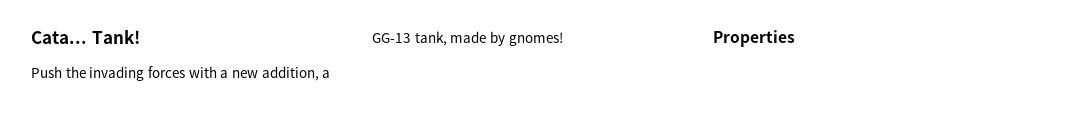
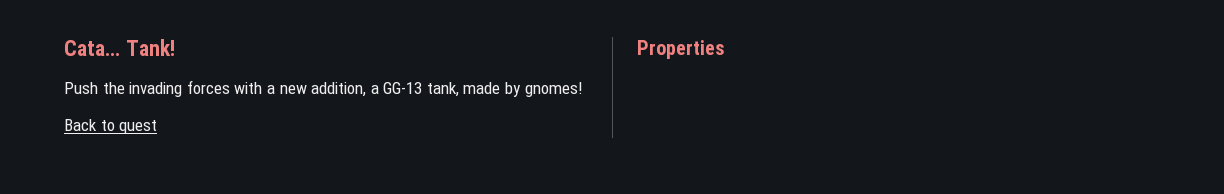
(563, 39) none -> [64,119,158,134] // Back to quest

